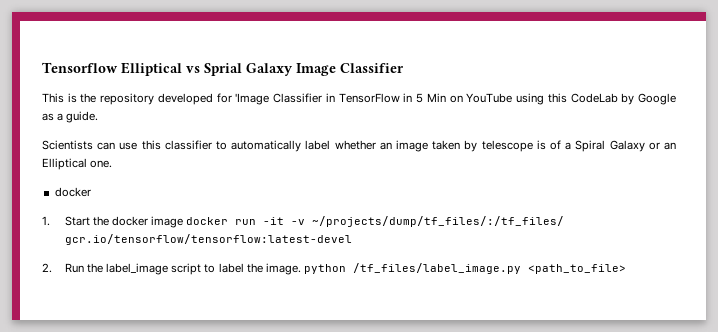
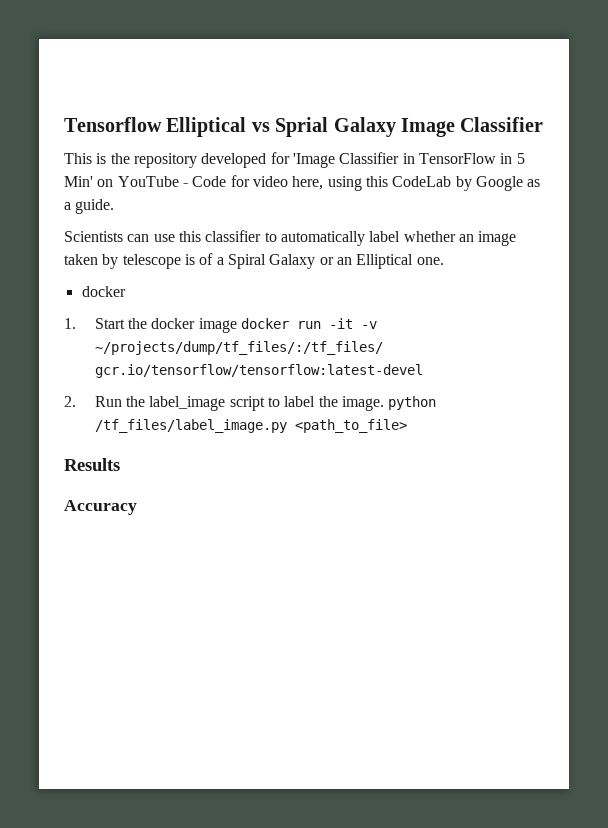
[426,93,446,102] Min -> [64,176,93,187] Min'
(513, 98) none -> [182,175,324,190] - Code for video here,
(626, 269) none -> [64,458,120,471] [64,500,137,515] // Results // Accuracy

